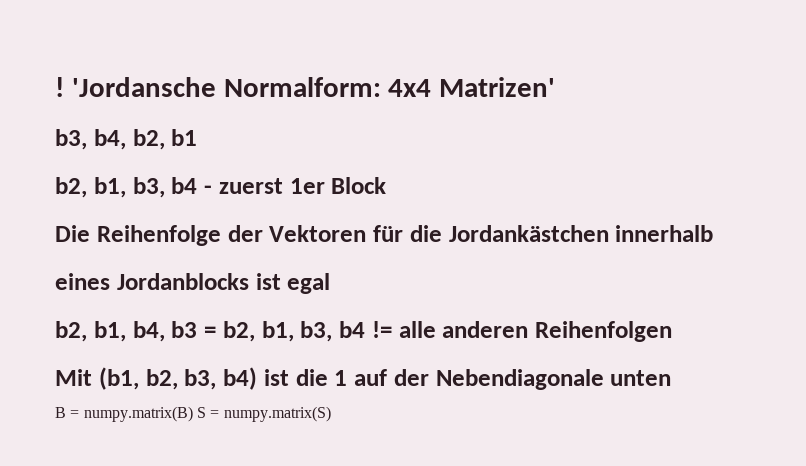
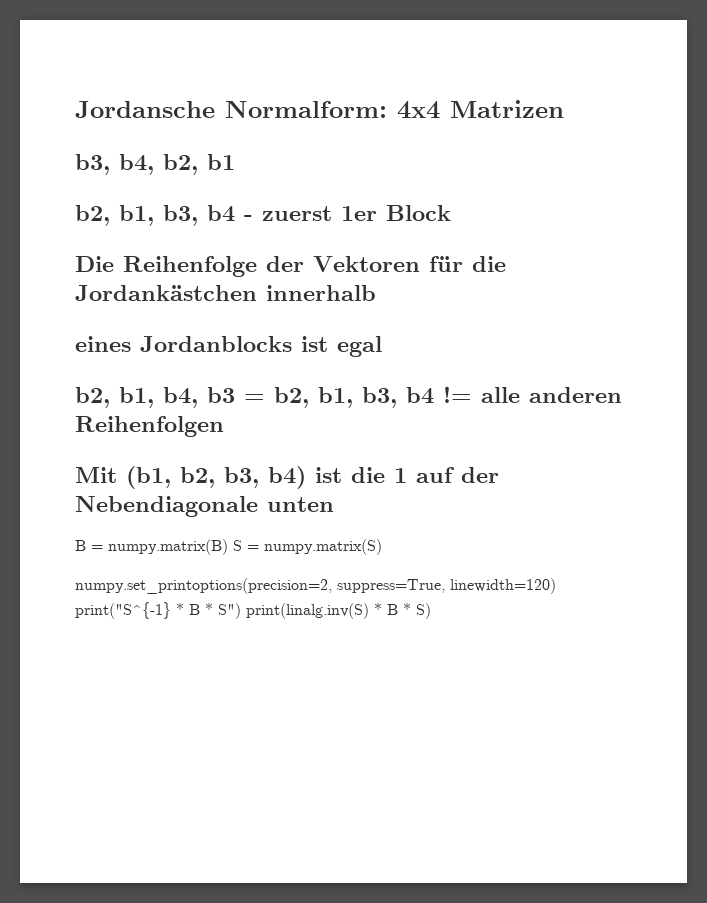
[55,77,216,97] ! 'Jordansche -> [75,101,215,118] Jordansche
[439,77,556,97] Matrizen' -> [450,100,564,118] Matrizen
(331, 414) none -> [75,578,556,594] [75,602,431,619] // numpy.set_printoptions(precision=2, suppress=True, linewidth=120) print("S^{-1} * B * S") print(linalg.inv(S) * B * S)

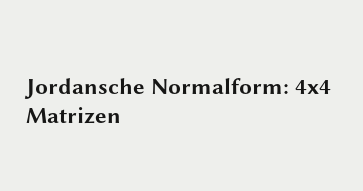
[75,154,235,175] [75,205,451,226] [75,256,506,277] [75,285,376,301] [75,336,382,357] [75,386,622,408] [75,416,224,437] [75,466,499,489] [75,496,334,517] [75,539,382,555] [75,578,556,594] [75,602,431,619] // b3, b4, b2, b1 // b2, b1, b3, b4 - zuerst 1er Block // Die Reihenfolge der Vektoren für die Jordankästchen innerhalb // eines Jordanblocks ist egal // b2, b1, b4, b3 = b2, b1, b3, b4 != alle anderen Reihenfolgen // Mit (b1, b2, b3, b4) ist die 1 auf der Nebendiagonale unten // B = numpy.matrix(B) S = numpy.matrix(S) // numpy.set_printoptions(precision=2, suppress=True, linewidth=120) print("S^{-1} * B * S") print(linalg.inv(S) * B * S) -> (121, 115) none

